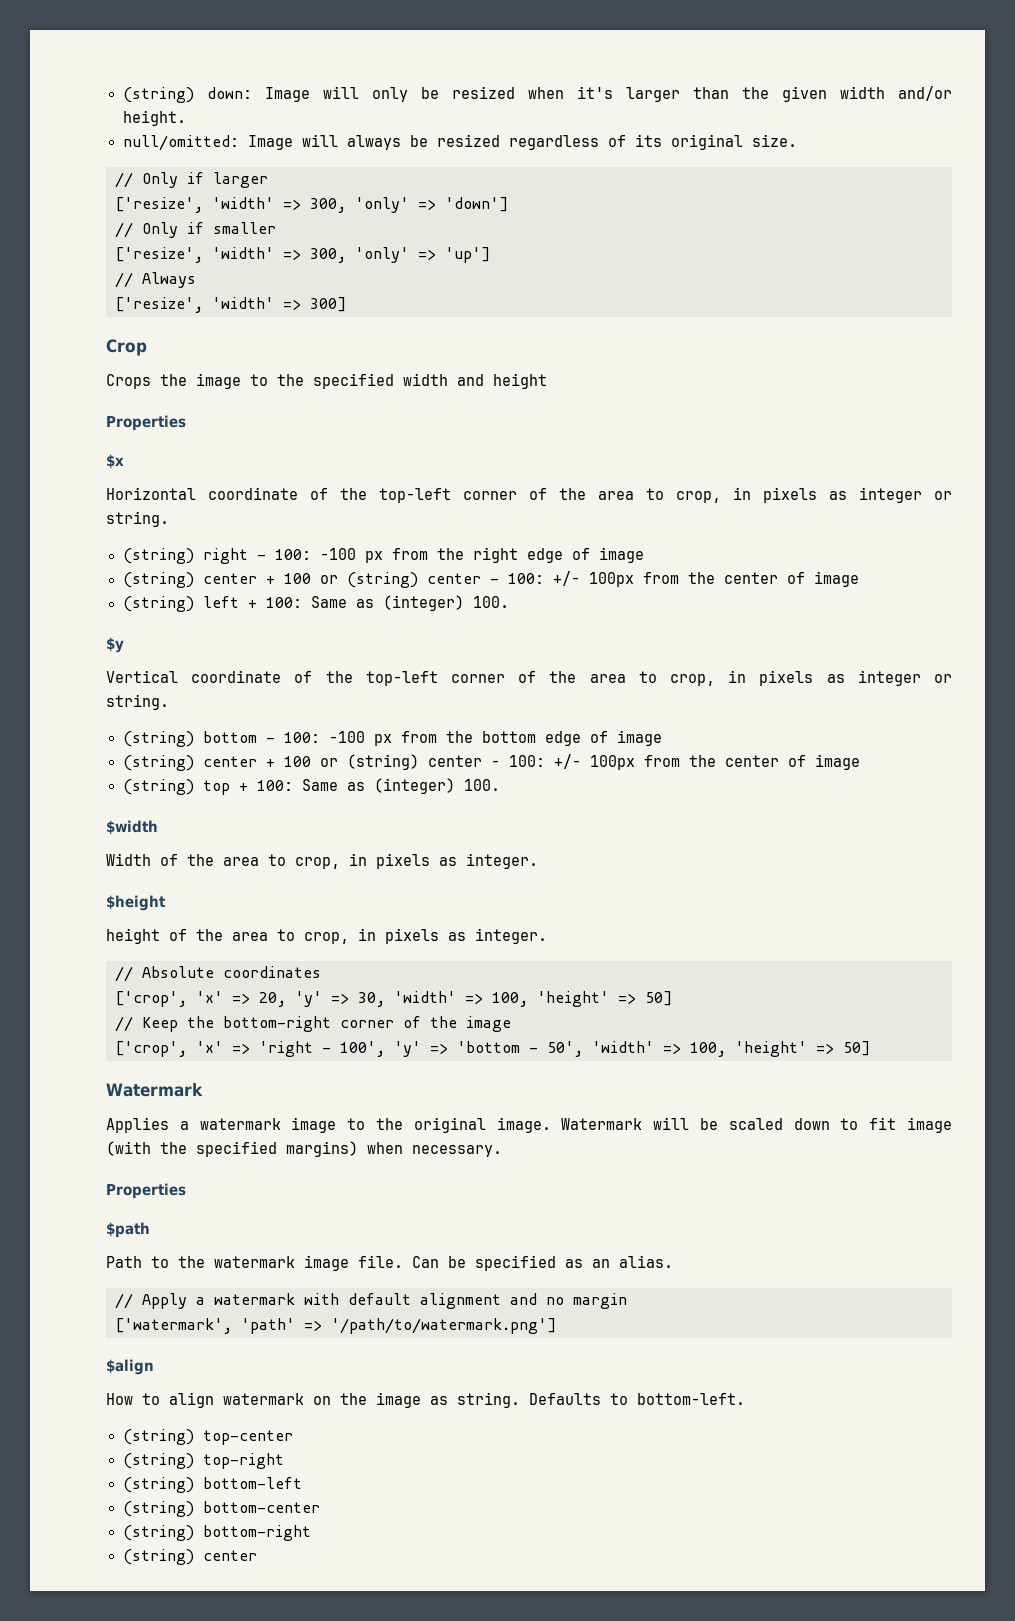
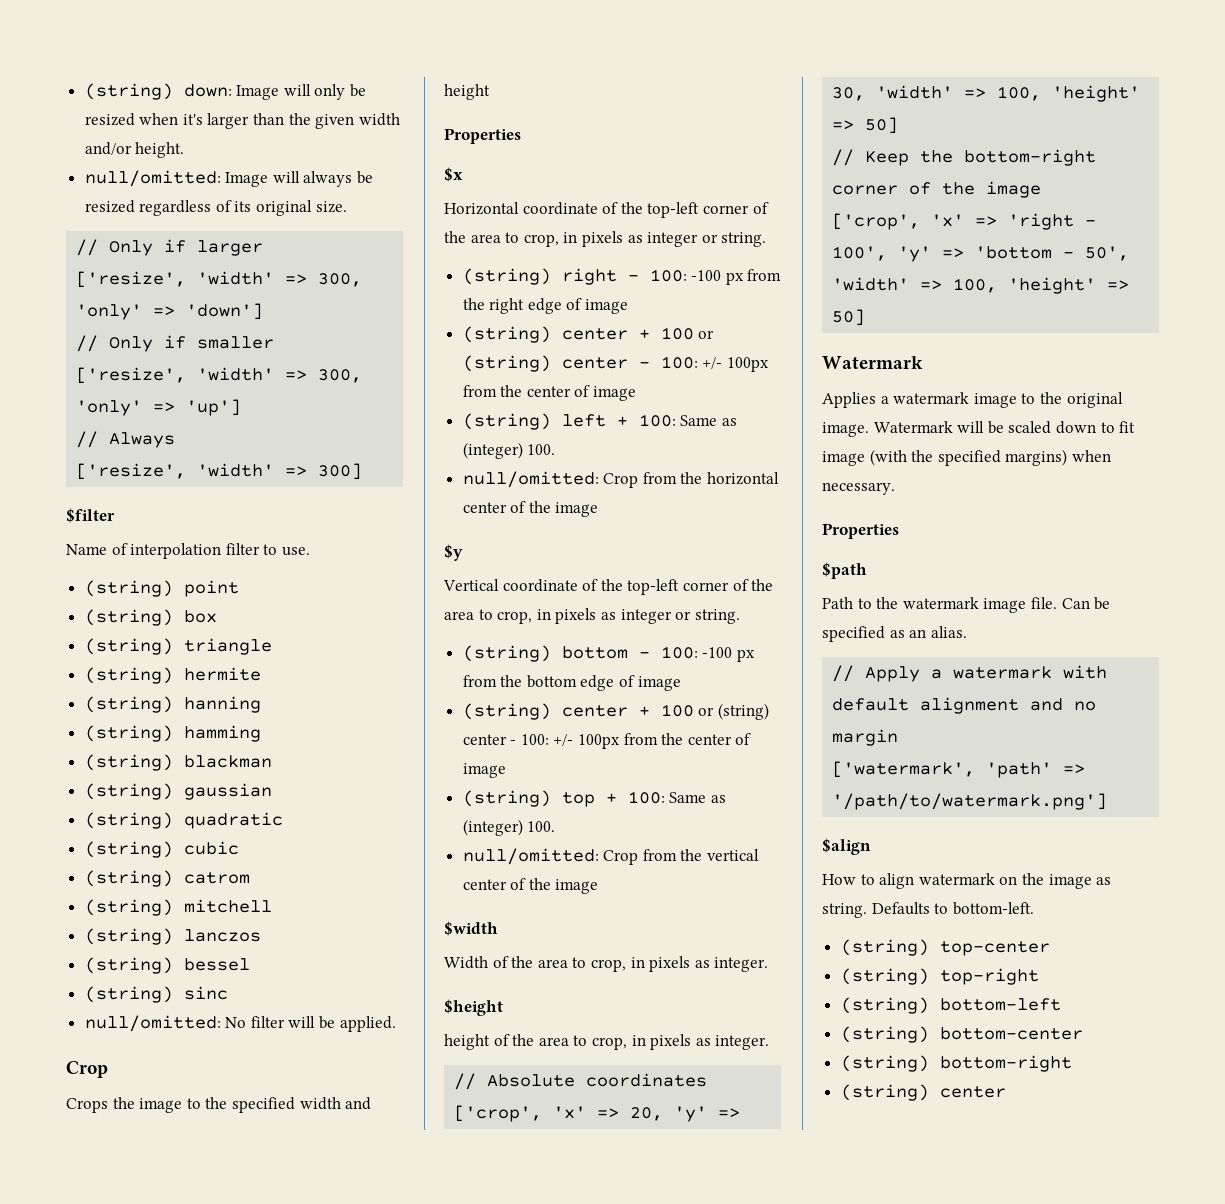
(346, 304) none -> [66,508,115,523] [66,543,310,559] [84,580,239,597] [84,609,217,626] [84,638,272,655] [84,667,261,684] [84,696,261,713] [84,725,261,742] [84,754,272,771] [84,783,272,800] [84,812,283,829] [84,841,239,858] [84,870,250,887] [84,899,272,916] [84,928,261,945] [84,957,250,974] [84,986,228,1003] [84,1015,396,1032] // $filter // Name of interpolation filter to use. // (string) point // (string) box // (string) triangle // (string) hermite // (string) hanning // (string) hamming // (string) blackman // (string) gaussian // (string) quadratic // (string) cubic // (string) catrom // (string) mitchell // (string) lanczos // (string) bessel // (string) sinc // null/omitted: No filter will be applied.
(509, 602) none -> [462,471,780,488] [462,501,599,517] // null/omitted: Crop from the horizontal center of the image
(500, 785) none -> [462,848,760,865] [462,878,599,894] // null/omitted: Crop from the vertical center of the image

